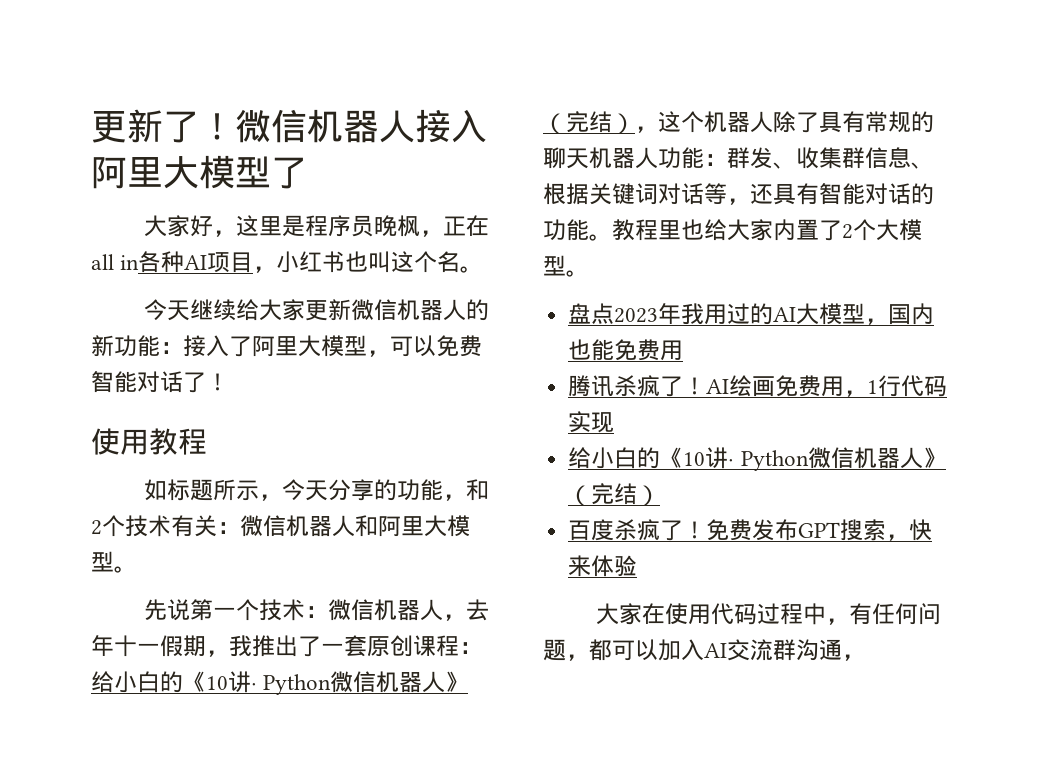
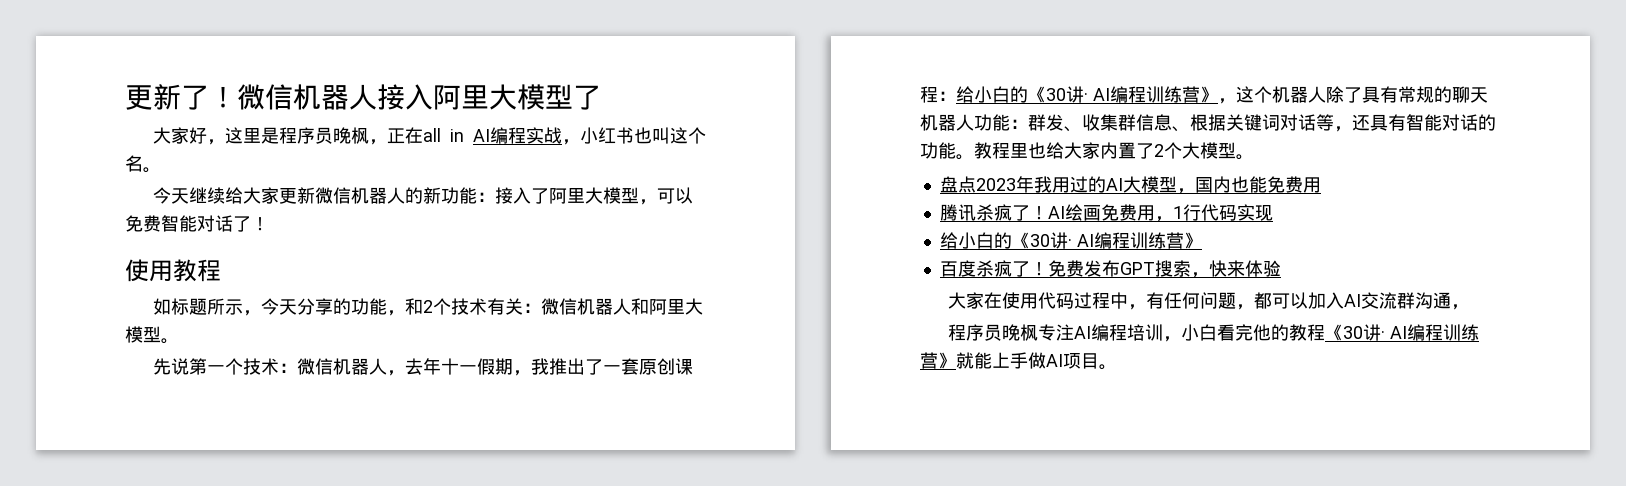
[138,251,254,273] 各种AI项目 -> [473,127,562,144] AI编程实战
[206,671,469,695] [543,111,635,134] 10讲· Python微信机器人》（完结） -> [1046,86,1218,103] 30讲· AI编程训练营》
[683,447,946,471] [568,483,661,506] 10讲· Python微信机器人》（完结） -> [1029,232,1202,249] 30讲· AI编程训练营》
(865, 657) none -> [947,324,1479,342] [920,352,1117,370] // 程序员晚枫专注AI编程培训，小白看完他的教程《30讲· AI编程训练营》就能上手做AI项目。

